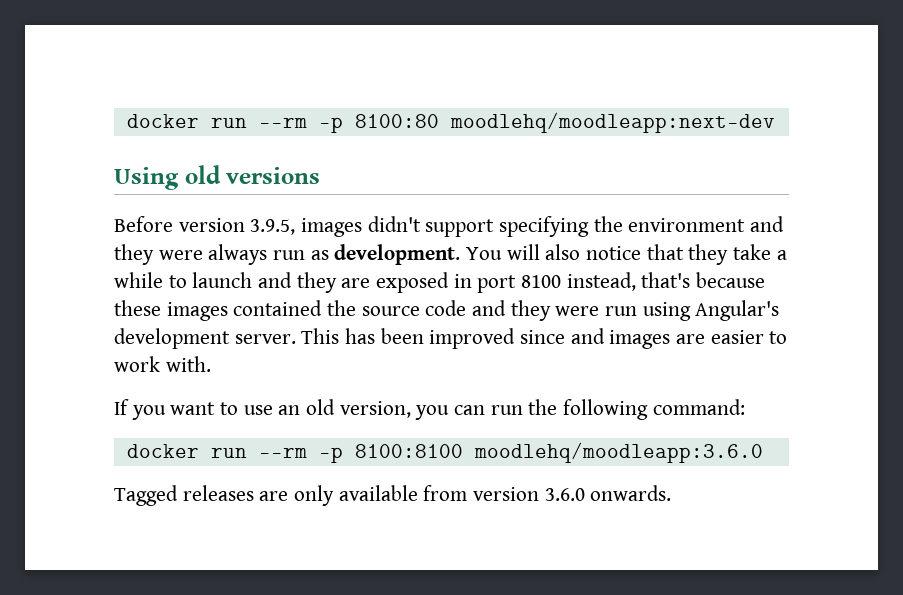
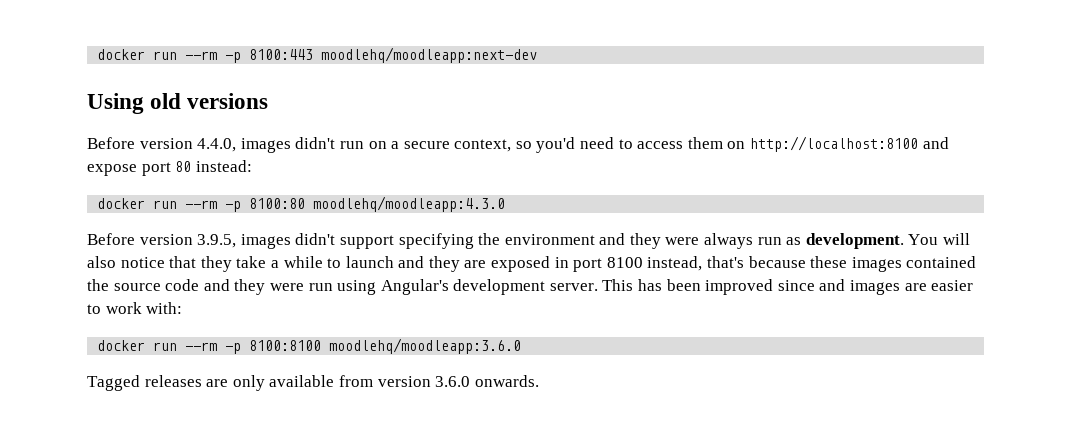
[126,112,775,133] [114,165,321,190] docker run --rm -p 8100:80 moodlehq/moodleapp:next-dev // Using old versions -> [97,47,538,63] [87,93,269,114] [87,136,949,153] [87,160,252,176] [97,196,506,212] docker run --rm -p 8100:443 moodlehq/moodleapp:next-dev // Using old versions // Before version 4.4.0, images didn't run on a secure context, so you'd need to access them on http://localhost:8100 and expose port 80 instead: // docker run --rm -p 8100:80 moodlehq/moodleapp:4.3.0
[165,356,211,372] [114,399,745,420] with. // If you want to use an old version, you can run the following command: -> [146,302,183,314] with:

